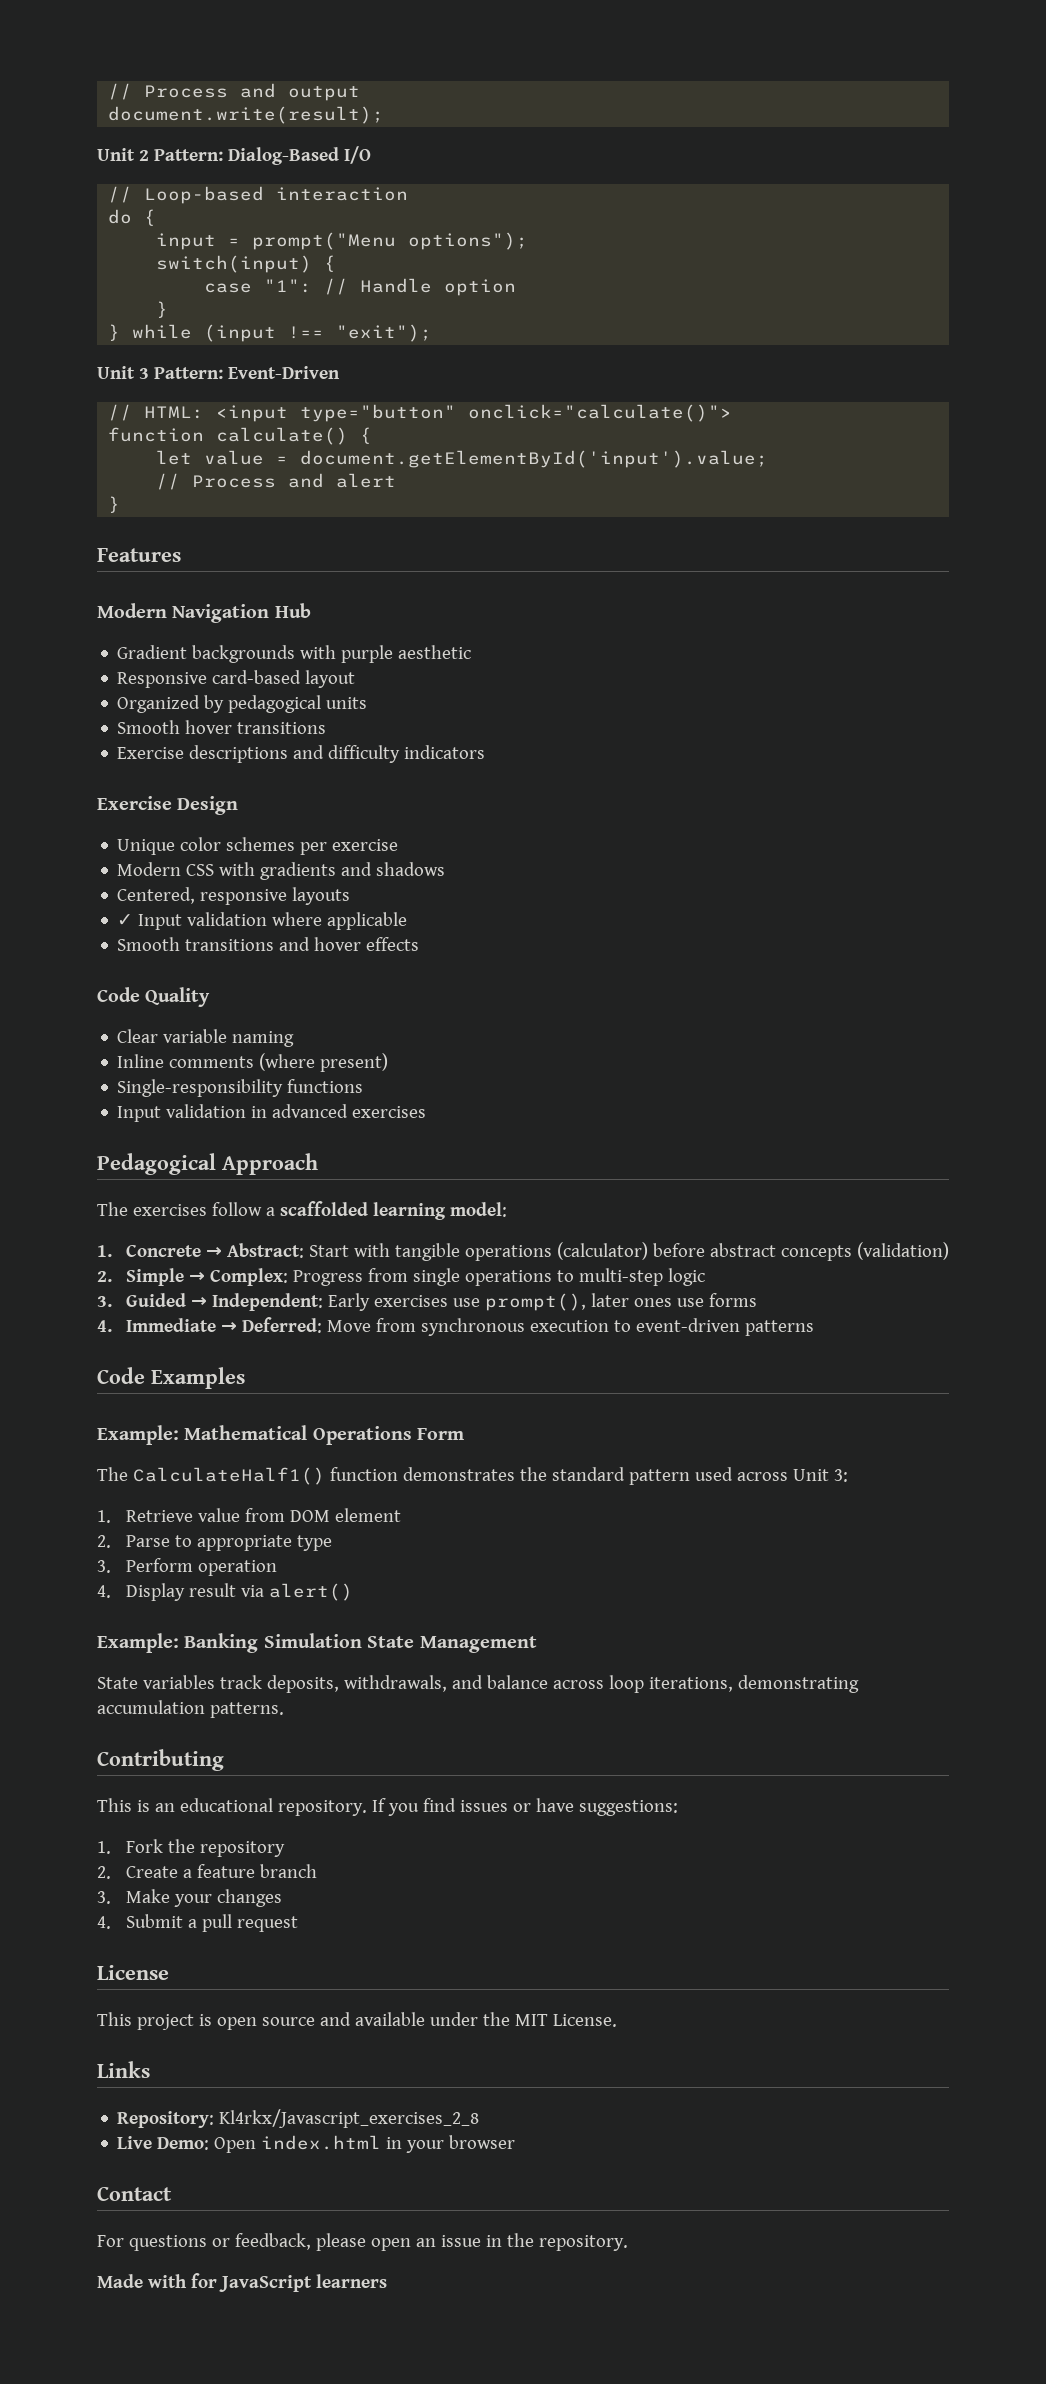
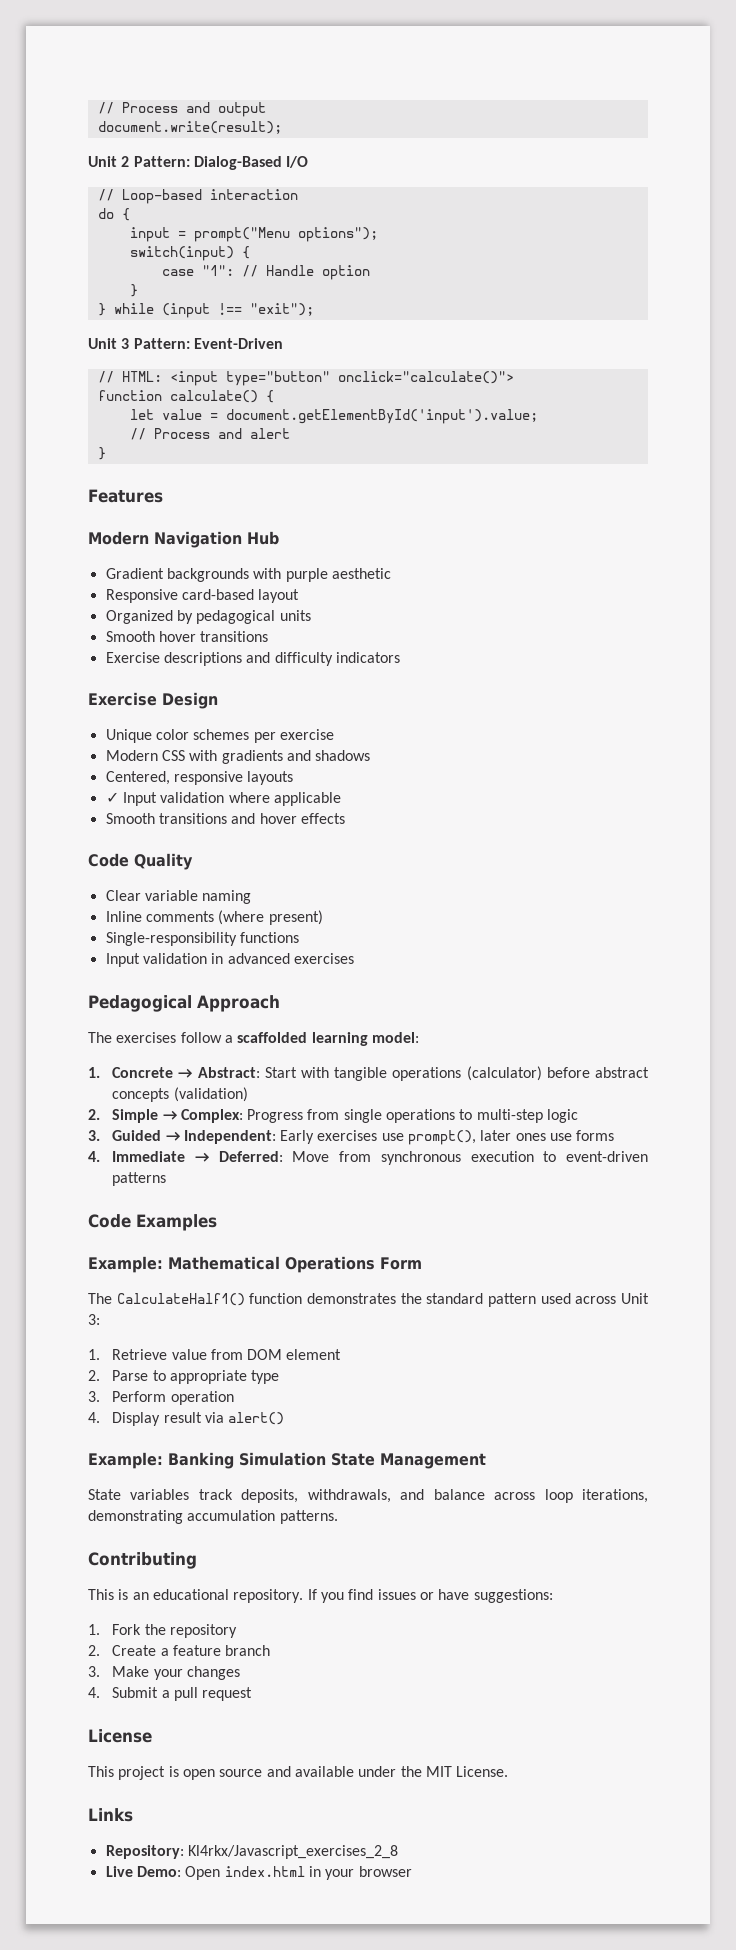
[97,2186,172,2201] [97,2233,628,2251] [97,2273,387,2292] // Contact // For questions or feedback, please open an issue in the repository. // Made with for JavaScript learners -> (412, 1871) none

